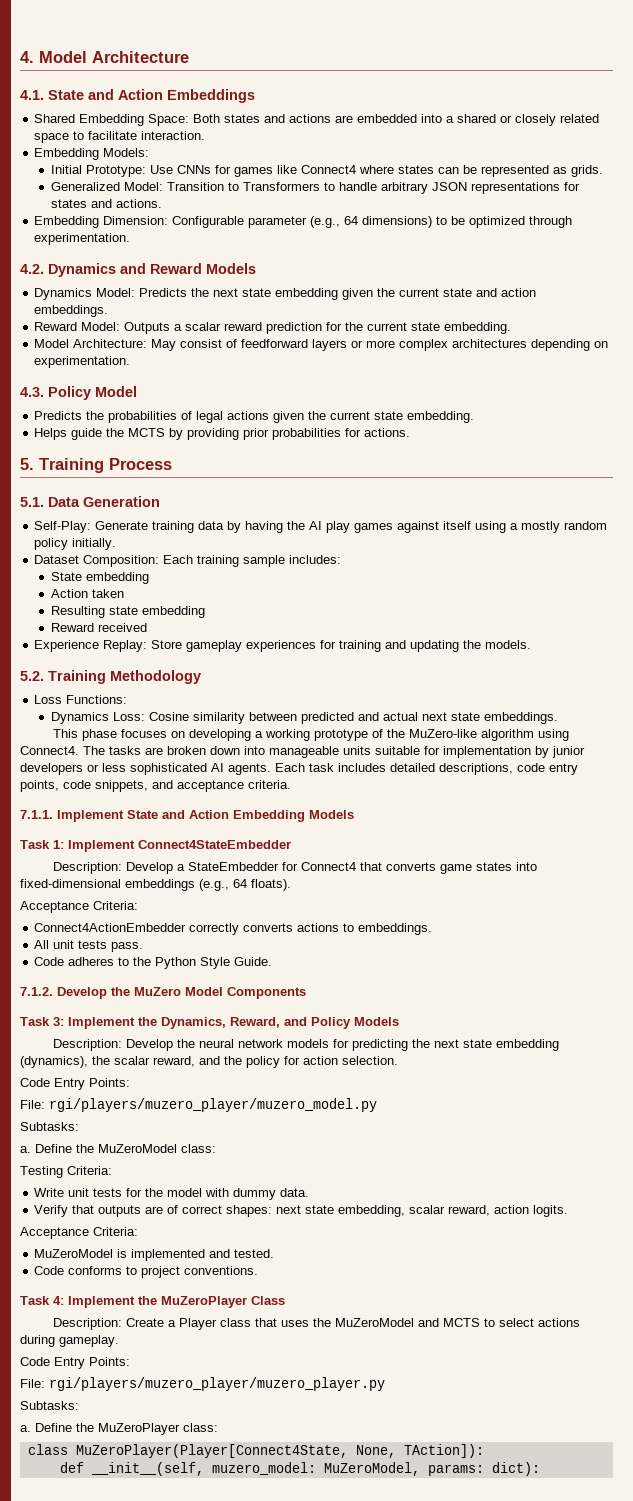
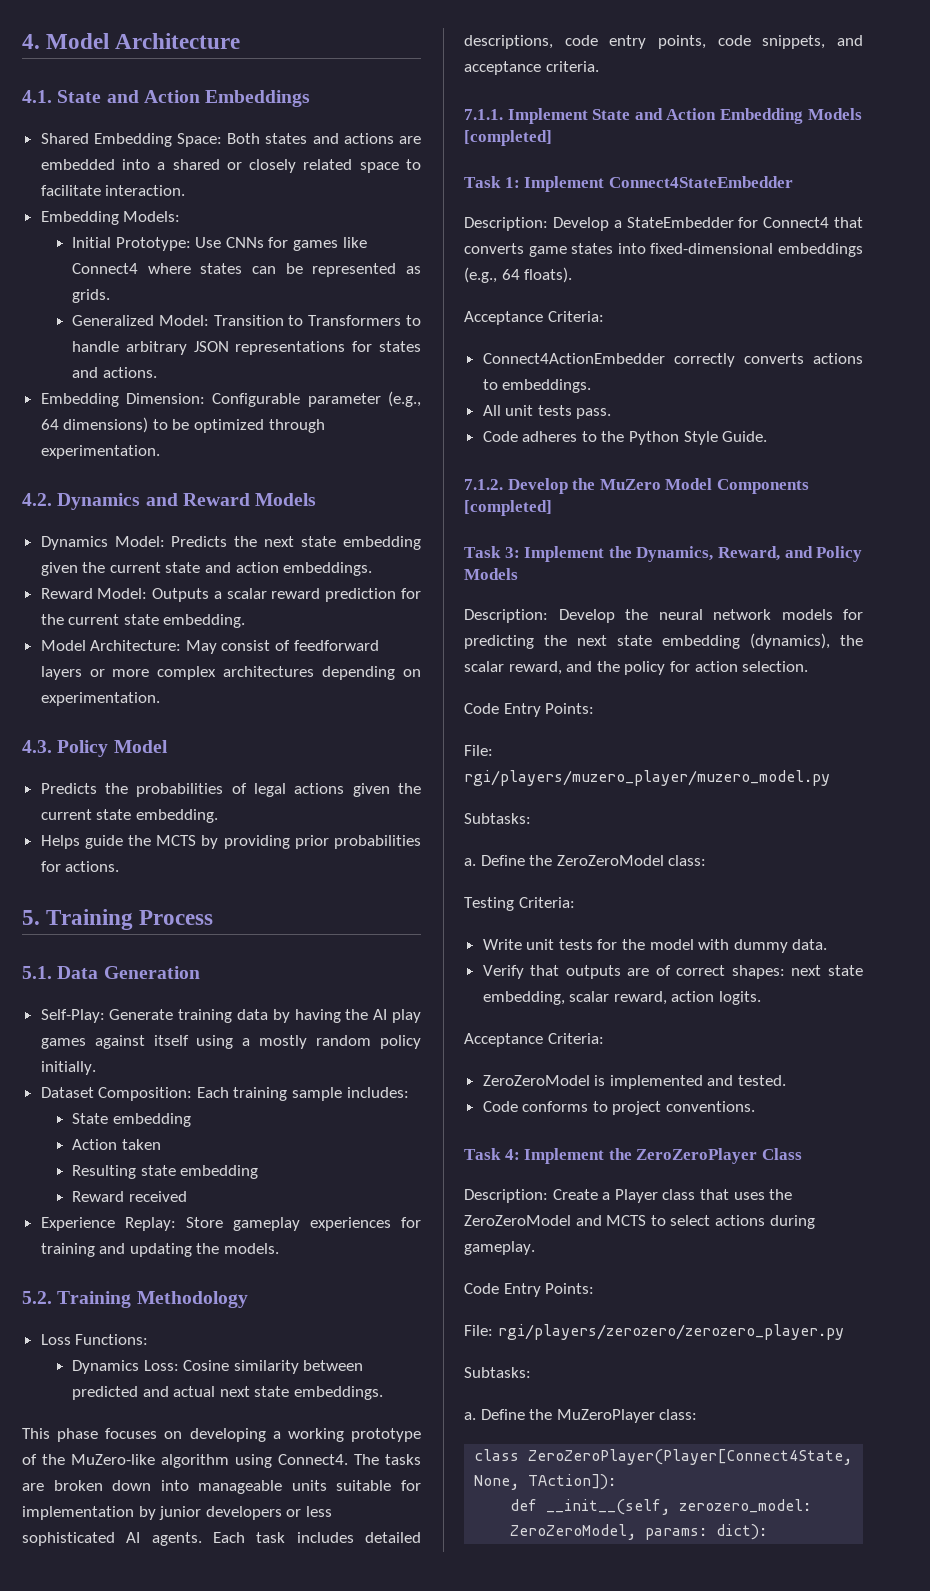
(354, 814) none -> [464,130,552,146] [completed]
(306, 993) none -> [464,500,552,516] [completed]
[98,1144,177,1153] MuZeroModel -> [556,855,664,866] ZeroZeroModel
[34,1249,114,1258] MuZeroModel -> [482,1075,590,1086] ZeroZeroModel
[161,1296,247,1308] MuZeroPlayer -> [636,1148,758,1164] ZeroZeroPlayer
[334,1318,414,1327] MuZeroModel -> [464,1215,571,1226] ZeroZeroModel
[49,1377,385,1391] rgi/players/muzero_player/muzero_player.py -> [497,1324,844,1340] rgi/players/zerozero/zerozero_player.py
[75,1444,348,1458] MuZeroPlayer(Player[Connect4State, -> [528,1449,853,1465] ZeroZeroPlayer(Player[Connect4State,
[211,1462,420,1476] muzero_model: MuZeroModel, -> [679,1499,812,1513] [510,1524,637,1540] zerozero_model: ZeroZeroModel,

